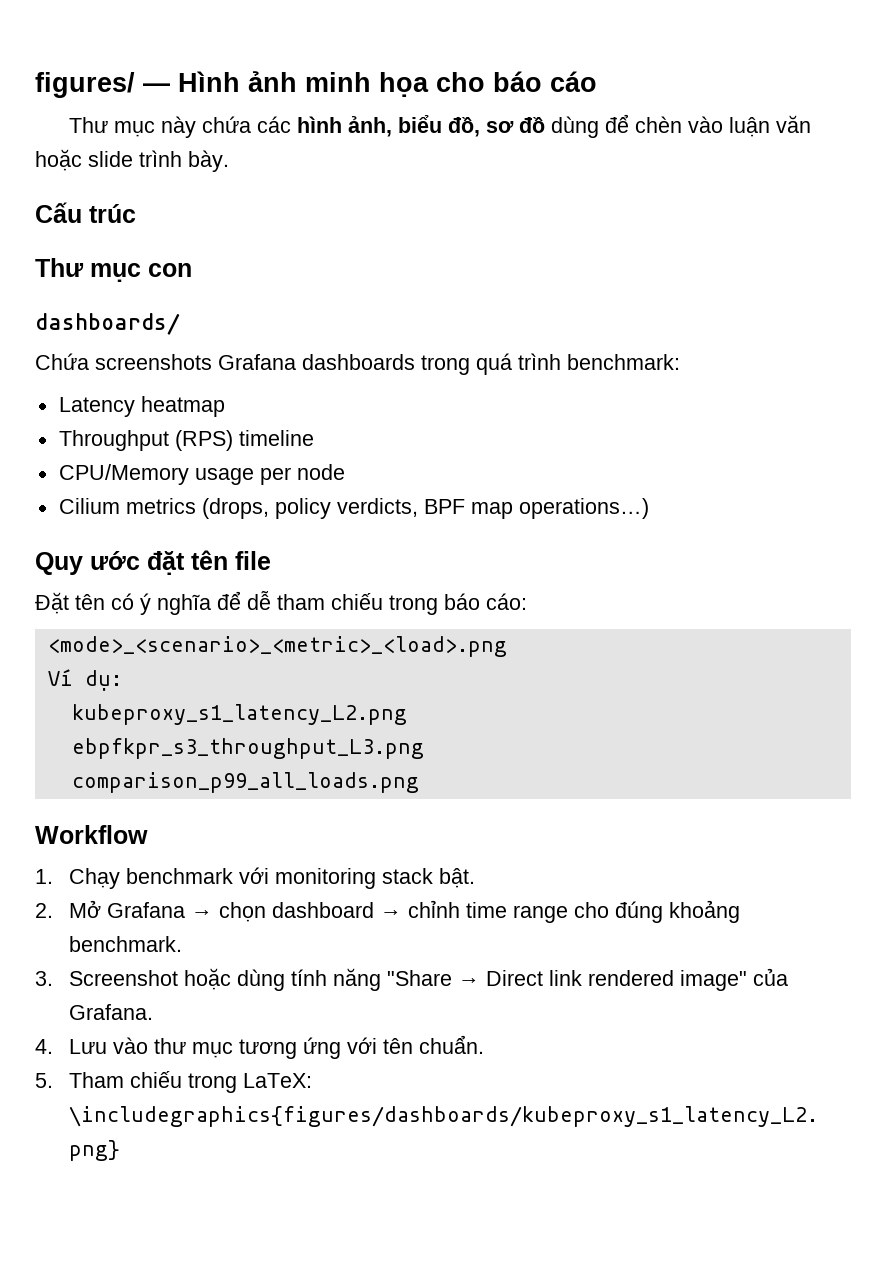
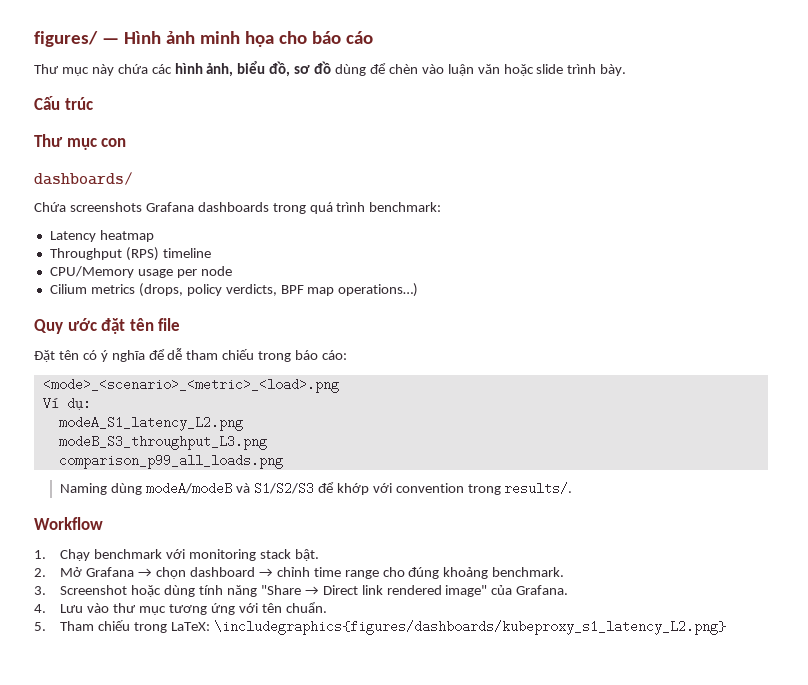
[71,704,407,725] [71,738,424,759] kubeproxy_s1_latency_L2.png // ebpfkpr_s3_throughput_L3.png -> [58,416,243,431] [58,435,267,450] modeA_S1_latency_L2.png // modeB_S3_throughput_L3.png
(419, 782) none -> [60,482,573,495] // Naming dùng modeA/modeB và S1/S2/S3 để khớp với convention trong results/.

